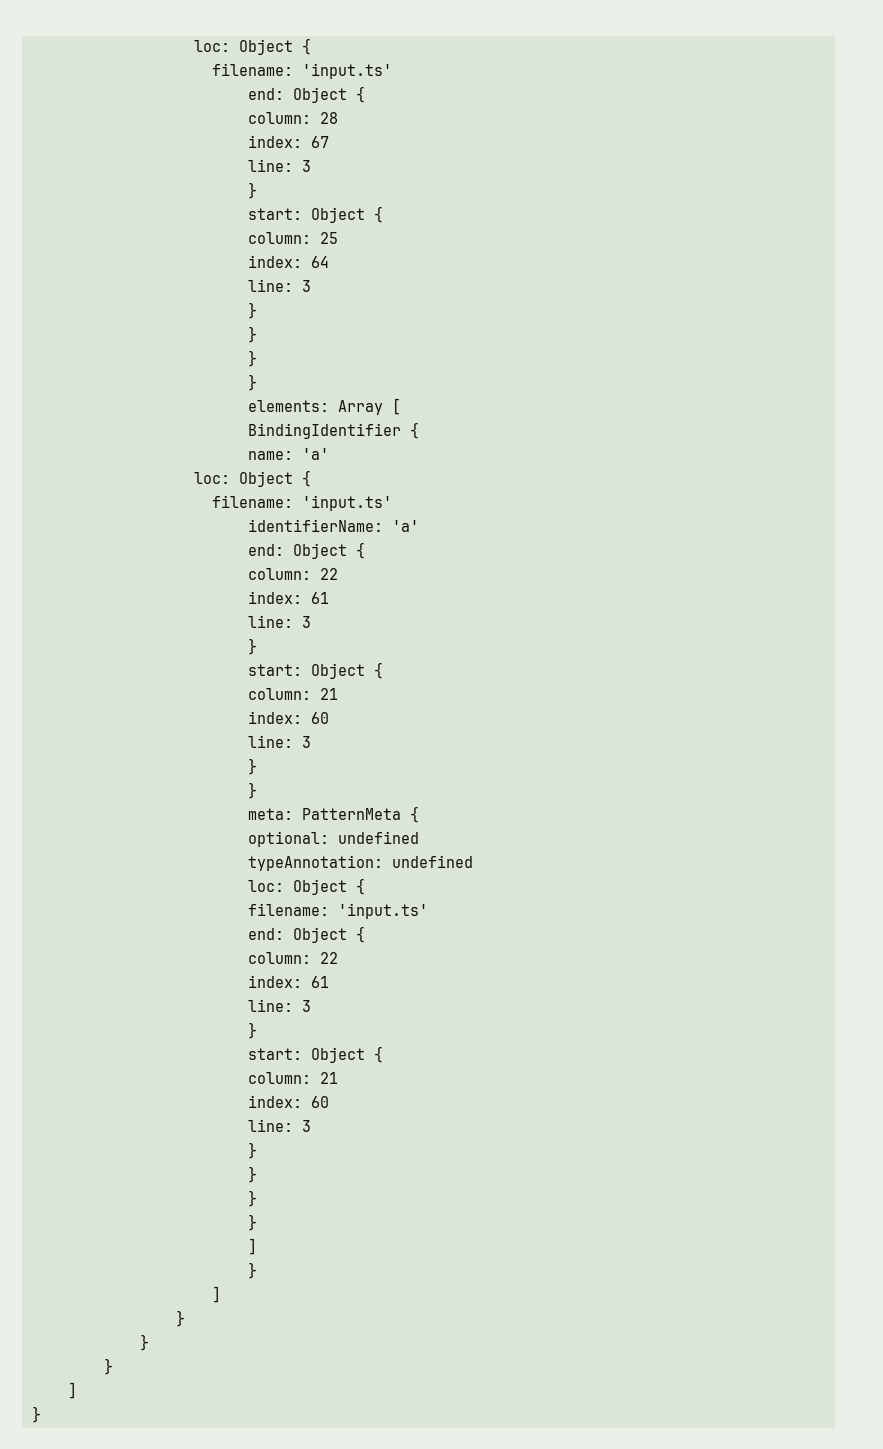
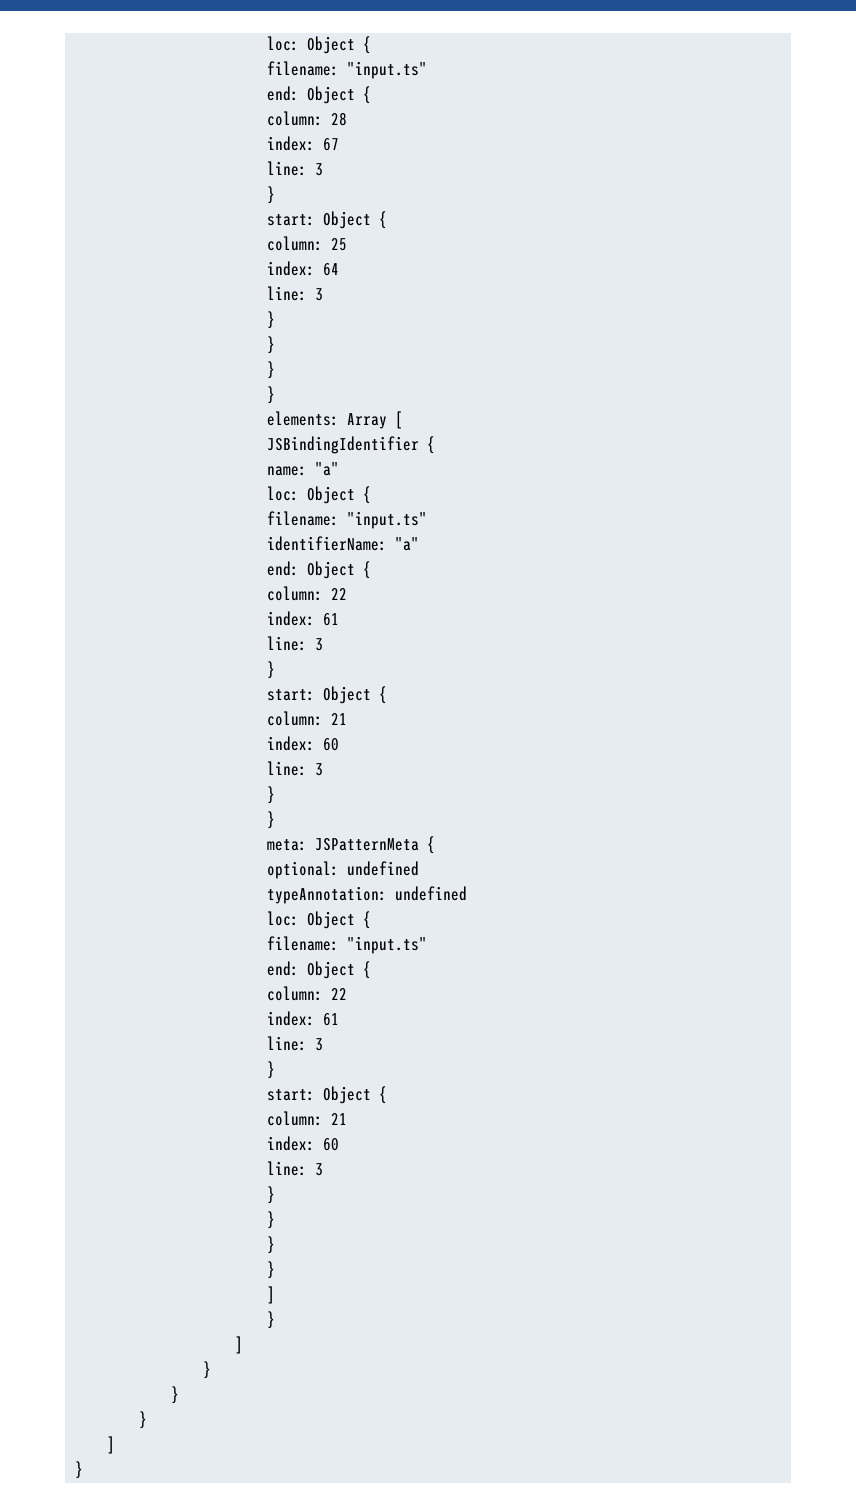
[193,38,311,55] [211,63,392,79] loc: Object { // filename: 'input.ts' -> [266,36,371,54] [266,61,427,79] loc: Object { // filename: "input.ts"
[247,423,401,439] BindingIdentifier -> [266,436,419,454] JSBindingIdentifier
[301,448,329,460] [193,470,311,487] [211,495,392,511] 'a' // loc: Object { // filename: 'input.ts' -> [314,462,339,476] [266,486,371,504] [266,511,427,529] "a" // loc: Object { // filename: "input.ts"
[391,520,419,532] 'a' -> [394,537,419,551] "a"
[301,808,401,820] PatternMeta -> [314,838,419,851] JSPatternMeta
[337,903,428,919] 'input.ts' -> [346,936,427,954] "input.ts"

